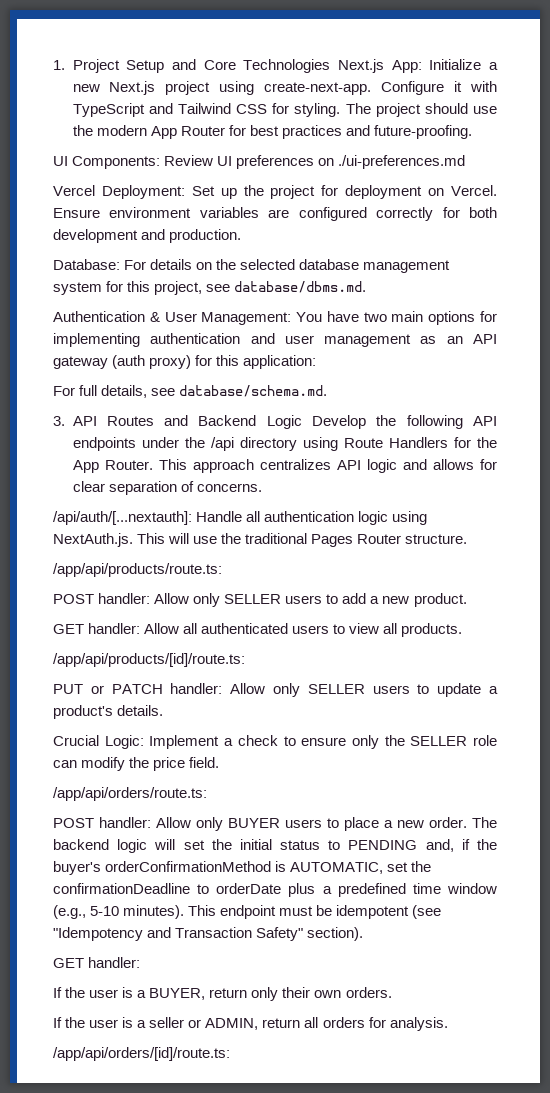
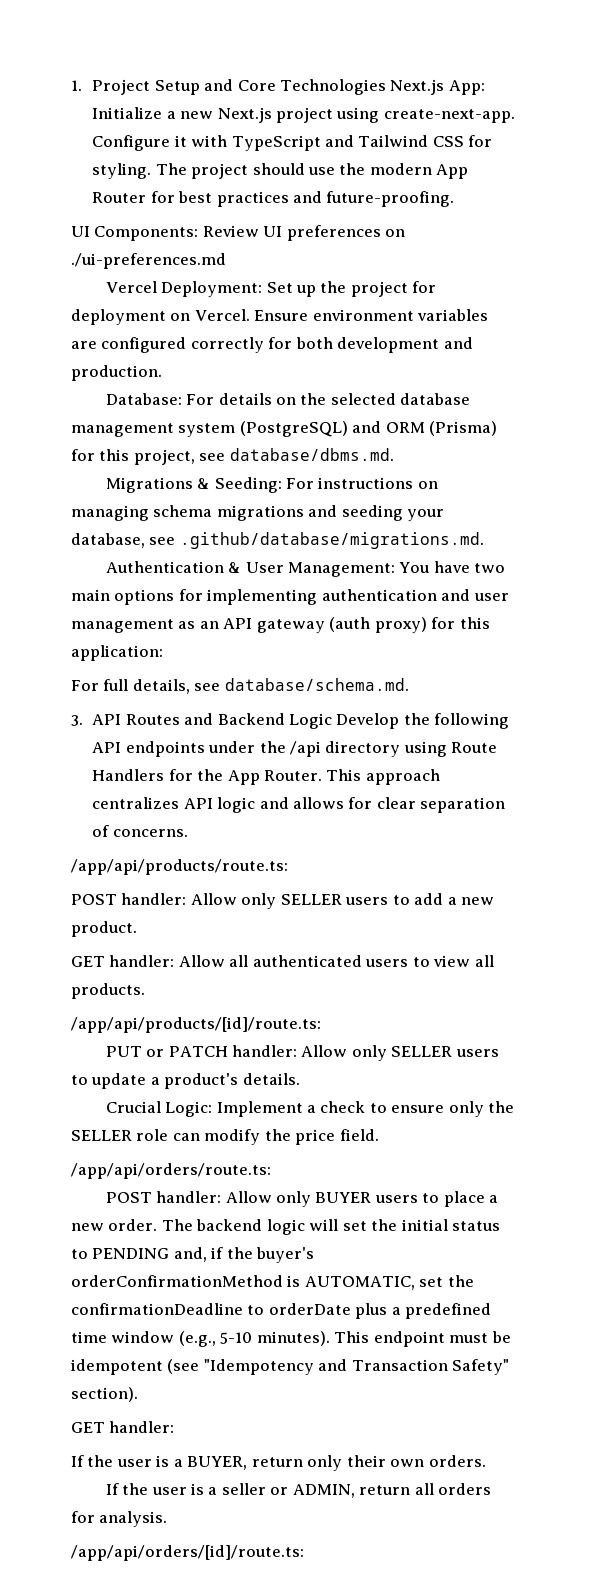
(102, 288) none -> [239,421,498,437] (PostgreSQL) and ORM (Prisma)
(367, 287) none -> [105,477,438,493] [71,505,445,521] [71,532,484,549] // Migrations & Seeding: For instructions on managing schema migrations and seeding your database, see .github/database/migrations.md.
[53,511,428,525] [53,533,468,547] // /api/auth/[...nextauth]: Handle all authentication logic using NextAuth.js. This will use the traditional Pages Router structure. -> (188, 833) none

